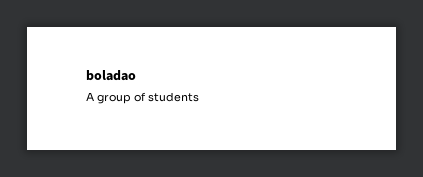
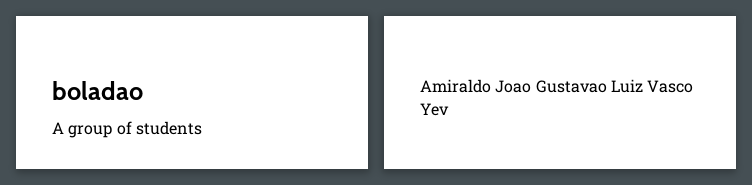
(199, 97) none -> [420,79,694,93] [420,103,449,116] // Amiraldo Joao Gustavao Luiz Vasco Yev

